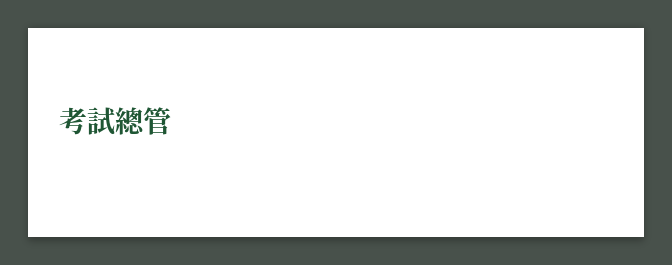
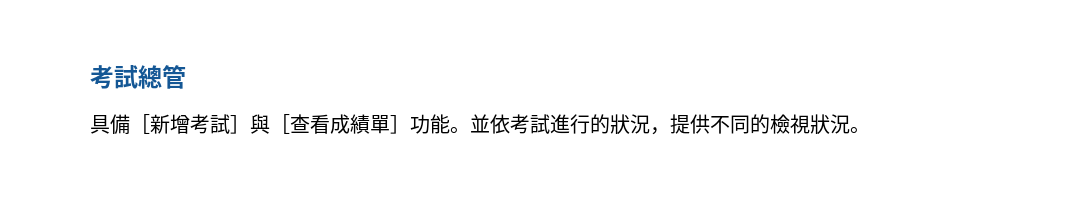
(171, 121) none -> [90,114,870,135] // 具備［新增考試］與［查看成績單］功能。並依考試進行的狀況，提供不同的檢視狀況。

